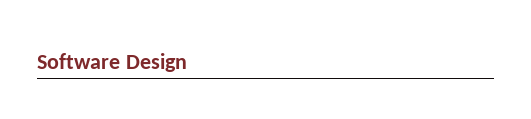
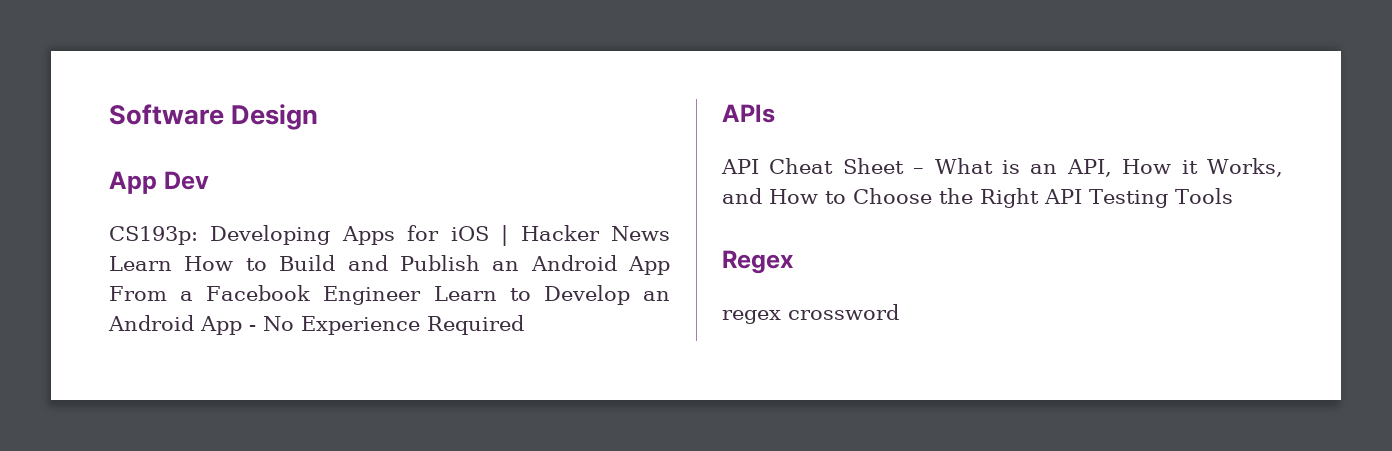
(187, 62) none -> [109,171,209,194] [109,225,671,246] [109,255,670,275] [109,285,670,305] [108,315,524,335] [722,104,775,123] [721,158,1284,177] [722,188,1233,208] [722,250,794,274] [722,304,899,324] // App Dev // CS193p: Developing Apps for iOS | Hacker News Learn How to Build and Publish an Android App From a Facebook Engineer Learn to Develop an Android App - No Experience Required // APIs // API Cheat Sheet – What is an API, How it Works, and How to Choose the Right API Testing Tools // Regex // regex crossword

